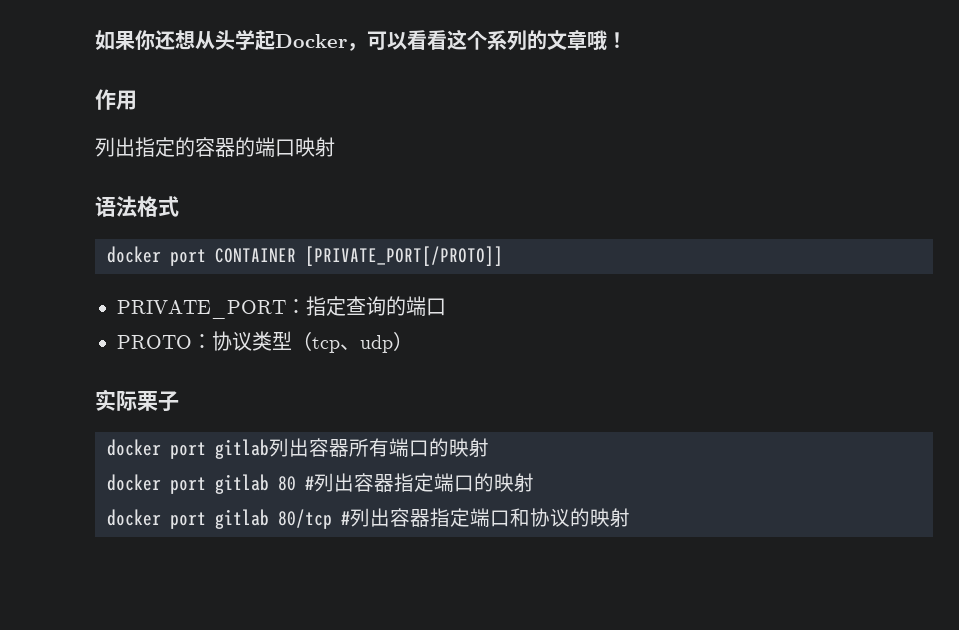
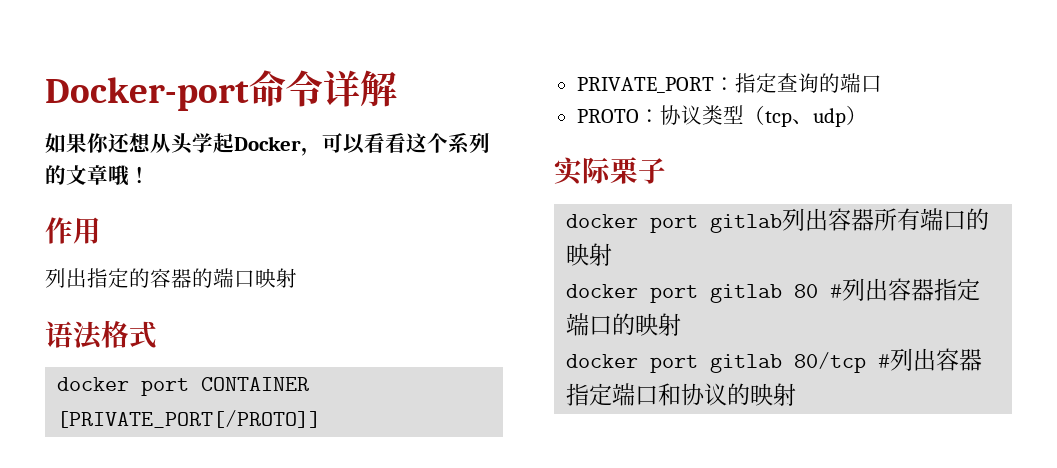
(95, 40) none -> [45,70,397,111] Docker-port命令详解 //

